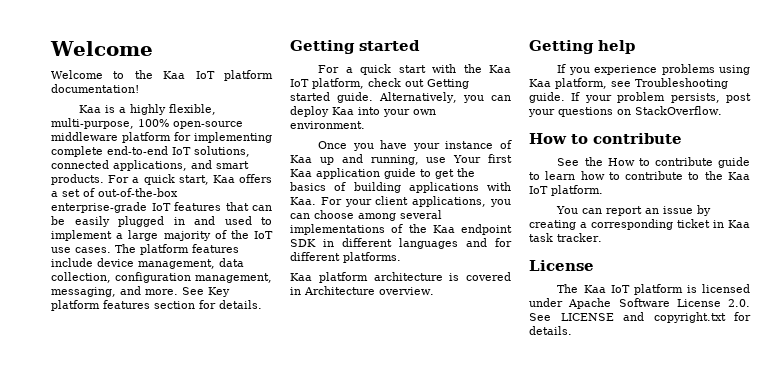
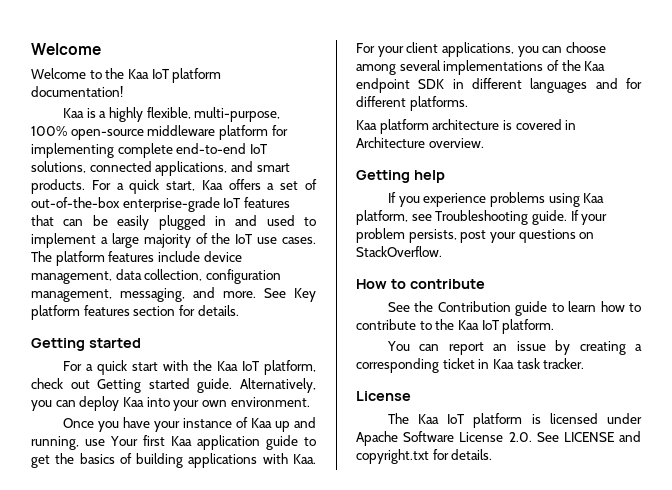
[607,157,713,166] How to contribute -> [437,301,511,312] Contribution

